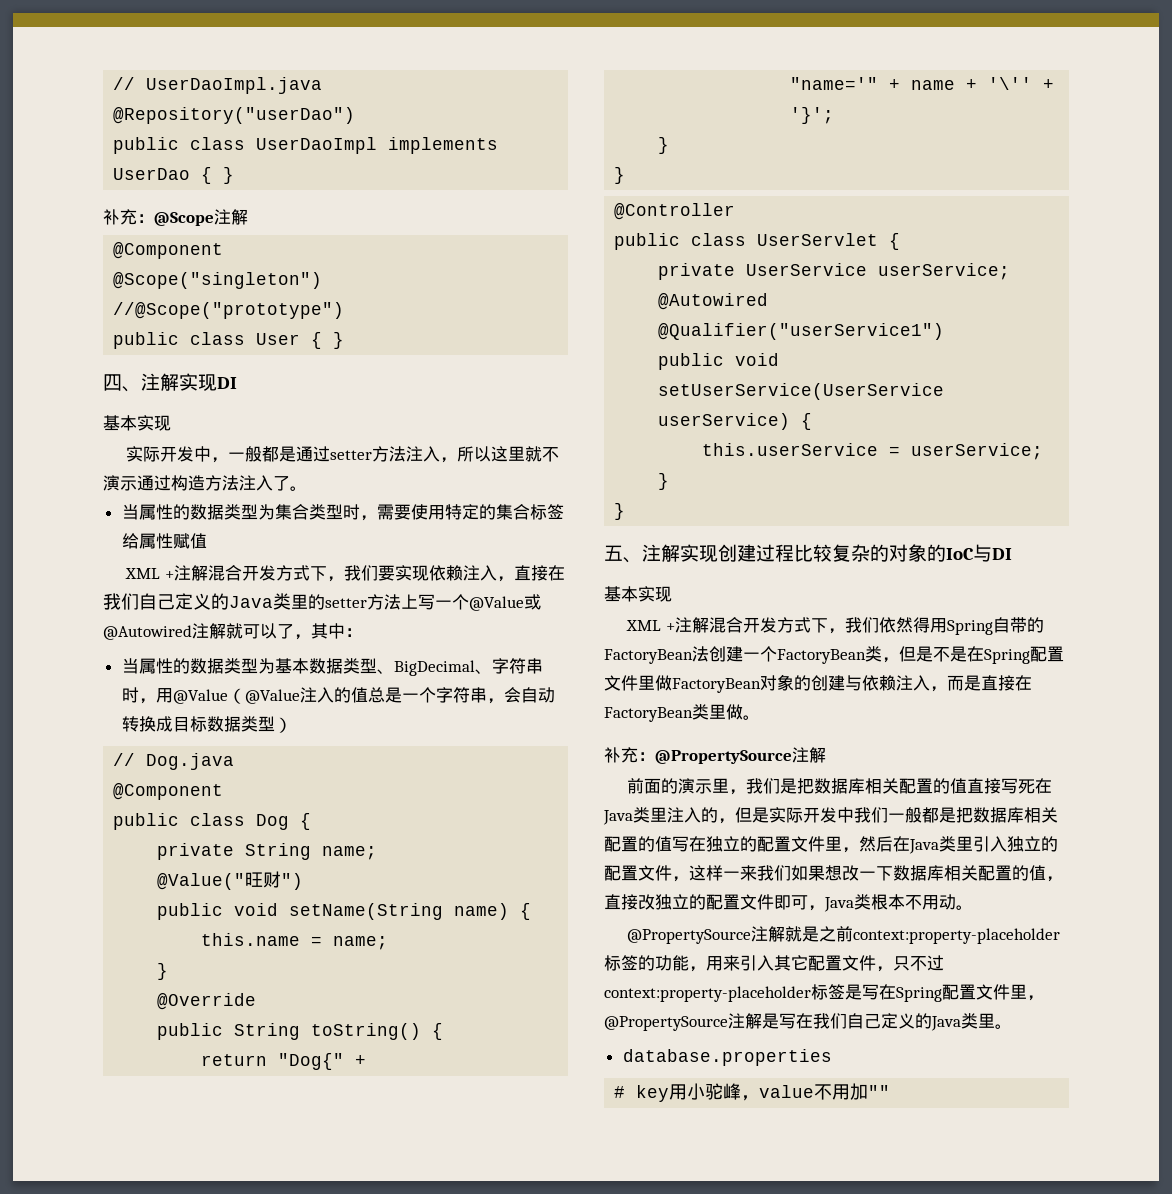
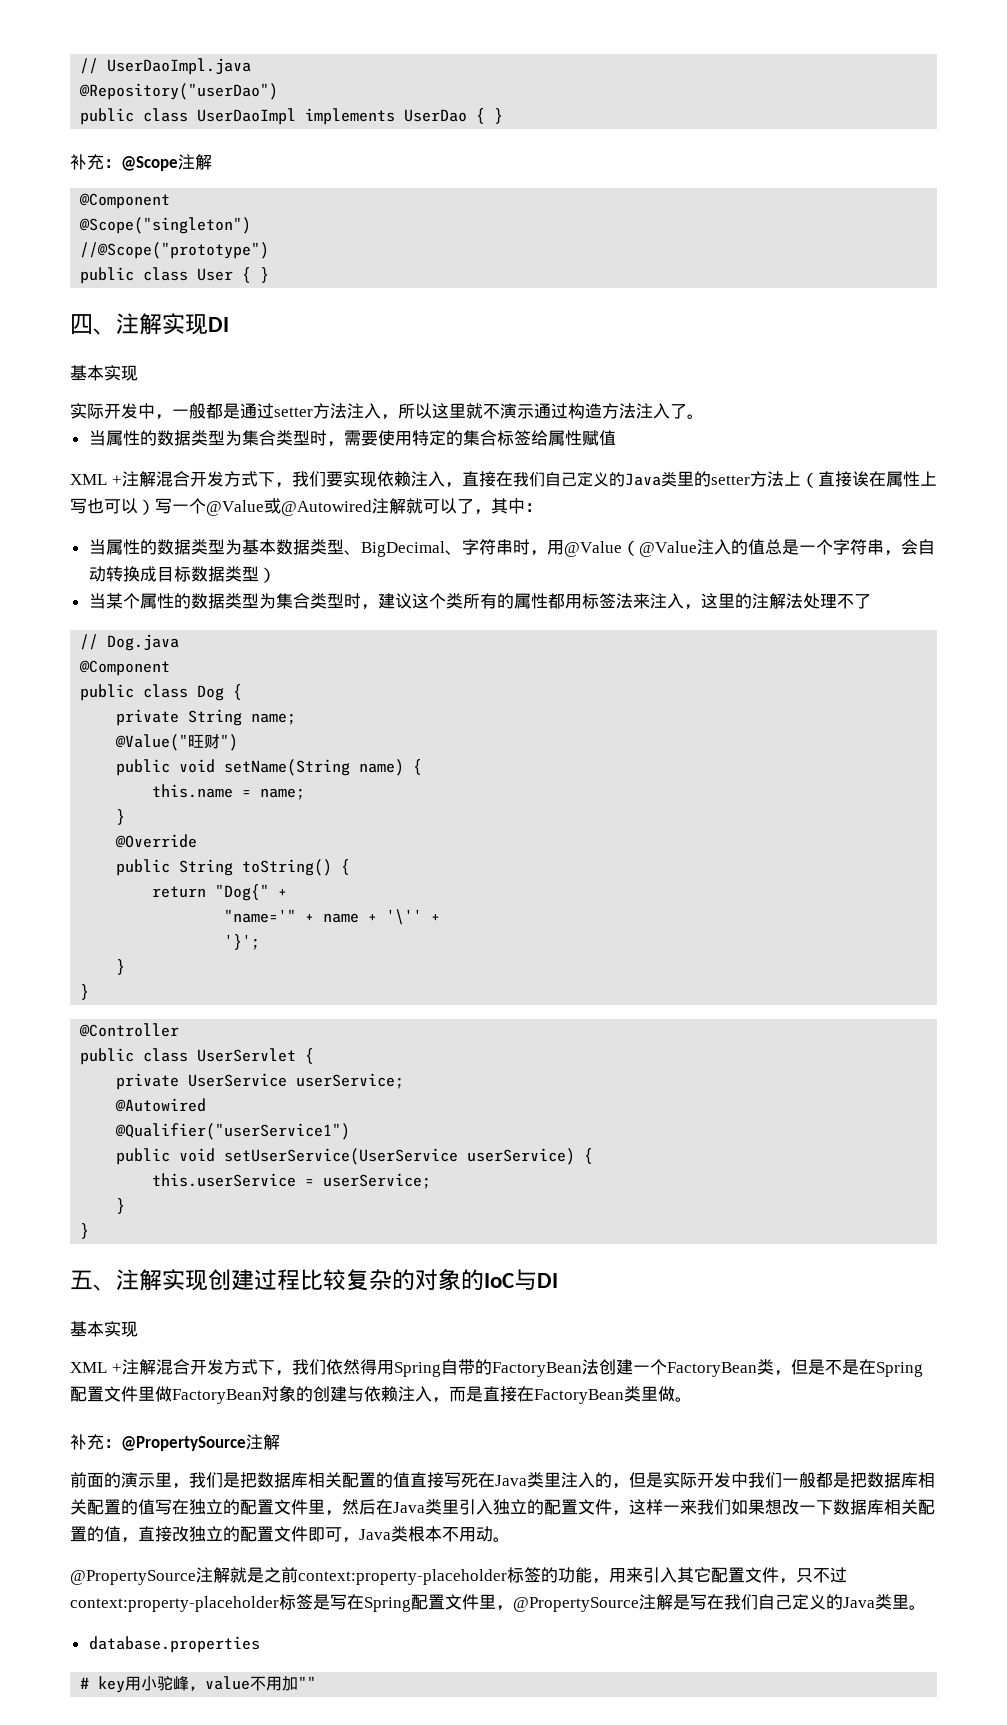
(418, 601) none -> [800,471,937,488] [70,498,155,515] （直接诶在属性上写也可以）
(292, 725) none -> [88,593,871,610] // 当某个属性的数据类型为集合类型时，建议这个类所有的属性都用标签法来注入，这里的注解法处理不了

